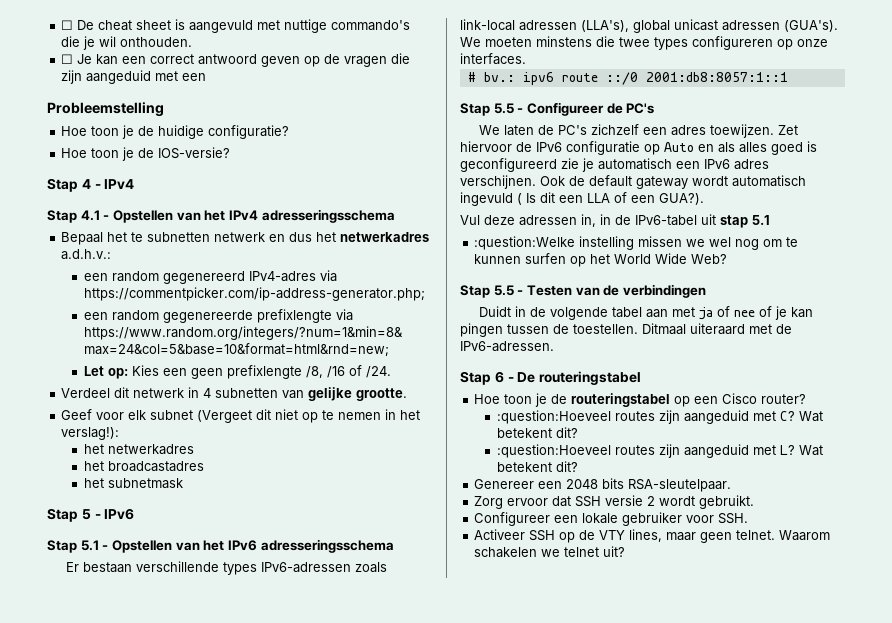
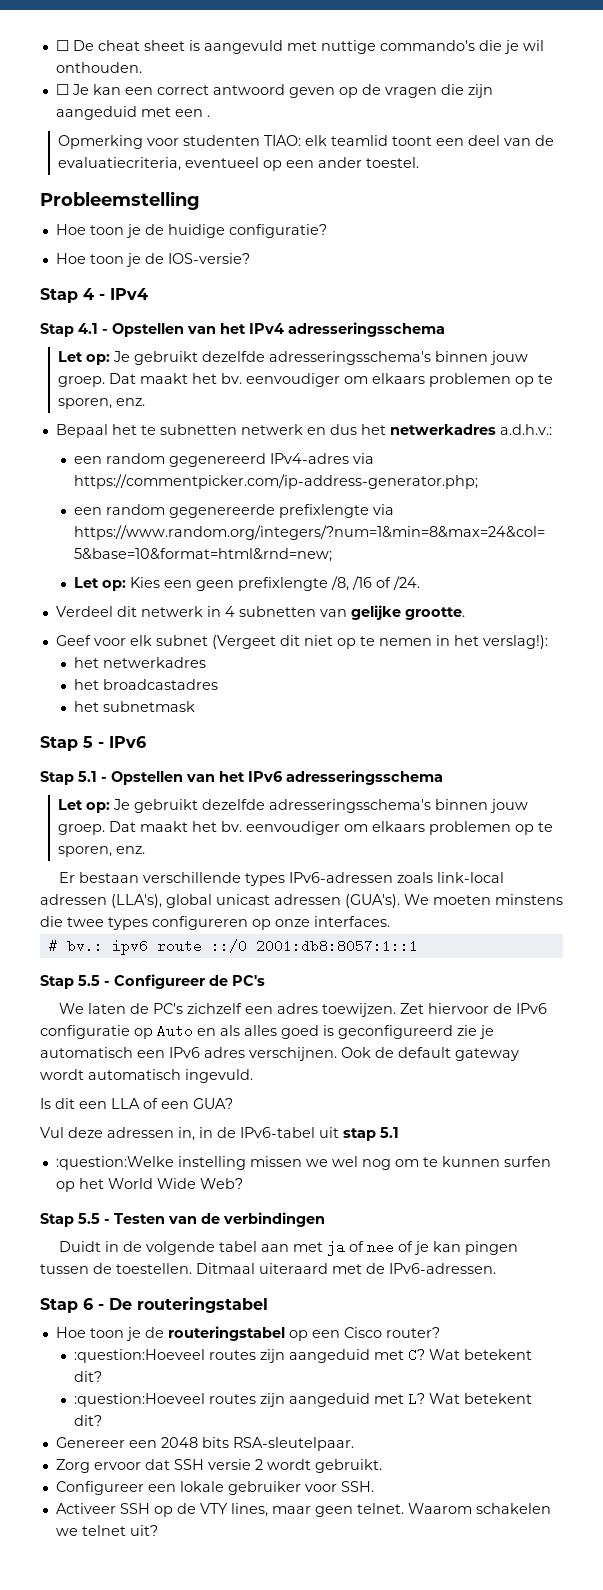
(207, 77) none -> [206,115,210,117] [58,135,555,149] [58,157,420,171] . // Opmerking voor studenten TIAO: elk teamlid toont een deel van de evaluatiecriteria, eventueel op een ander toestel.
(395, 216) none -> [58,351,529,365] [58,373,554,387] [58,398,146,409] // Let op: Je gebruikt dezelfde adresseringsschema's binnen jouw groep. Dat maakt het bv. eenvoudiger om elkaars problemen op te sporen, enz.
(394, 546) none -> [58,799,529,813] [58,821,554,835] [58,846,146,857] // Let op: Je gebruikt dezelfde adresseringsschema's binnen jouw groep. Dat maakt het bv. eenvoudiger om elkaars problemen op te sporen, enz.
[460,192,522,206] ingevuld ( -> [185,1069,253,1083] ingevuld. //
[659,193,704,205] GUA?). -> [193,1098,233,1109] GUA?

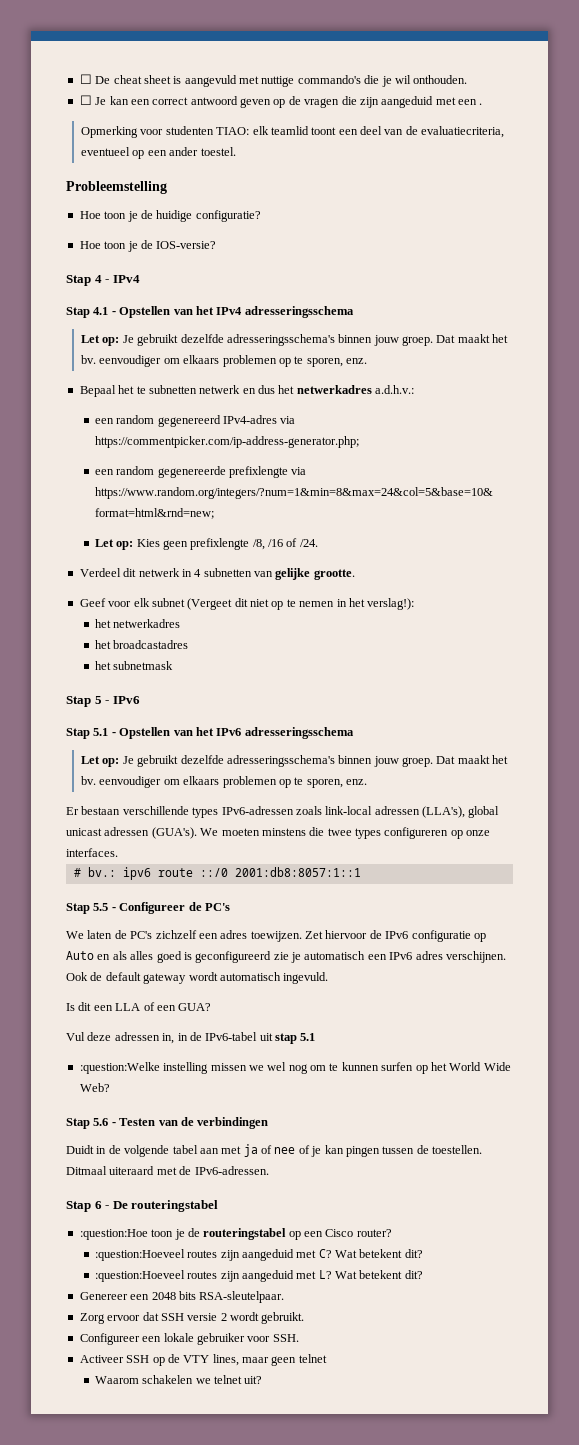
[164,580,193,588] een -> (160, 543) none
[78,1213,100,1224] 5.5 -> [93,1118,109,1126] 5.6
[55,1327,86,1338] Hoe -> [79,1229,148,1240] :question:Hoe
[356,1503,404,1514] telnet. -> [298,1354,327,1363] telnet //

